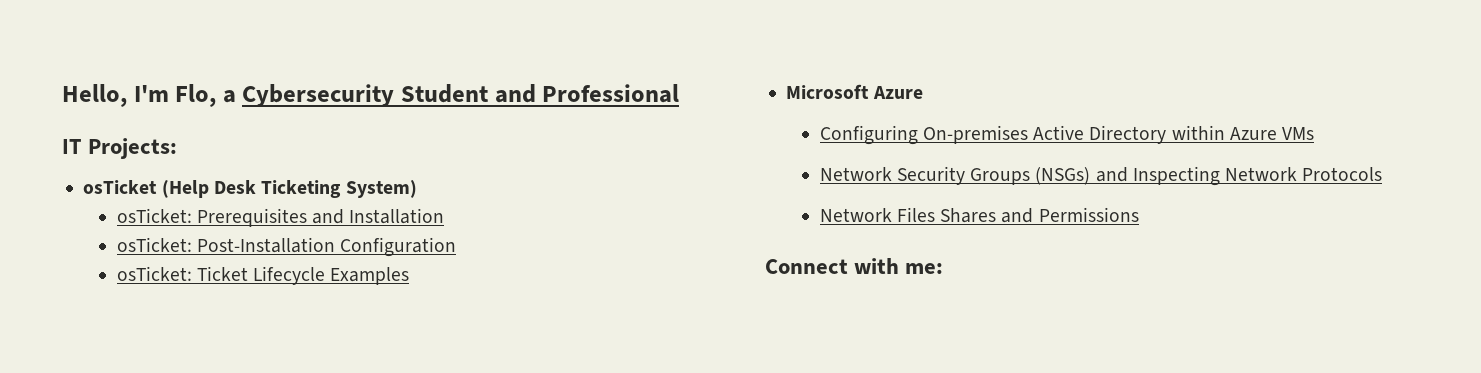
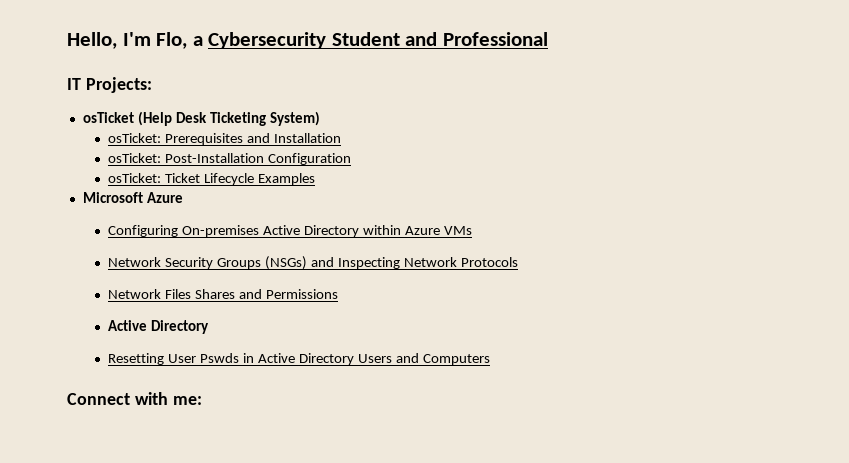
(1139, 214) none -> [108,320,210,334] [108,353,490,365] // Active Directory // Resetting User Pswds in Active Directory Users and Computers

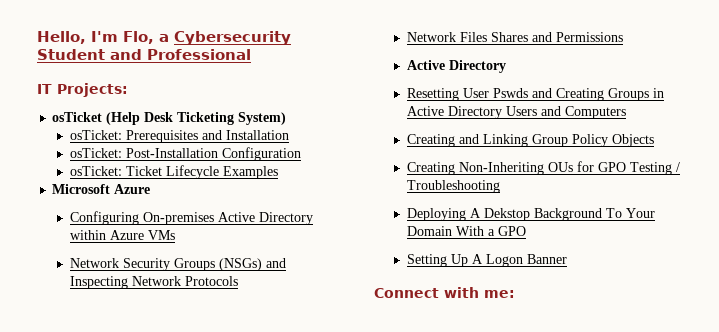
(240, 358) none -> [532,88,650,101] and Creating Groups
(490, 359) none -> [407,134,655,147] [407,161,681,175] [407,180,501,193] [407,208,656,221] [407,226,527,236] [407,254,568,267] // Creating and Linking Group Policy Objects // Creating Non-Inheriting OUs for GPO Testing / Troubleshooting // Deploying A Dekstop Background To Your Domain With a GPO // Setting Up A Logon Banner

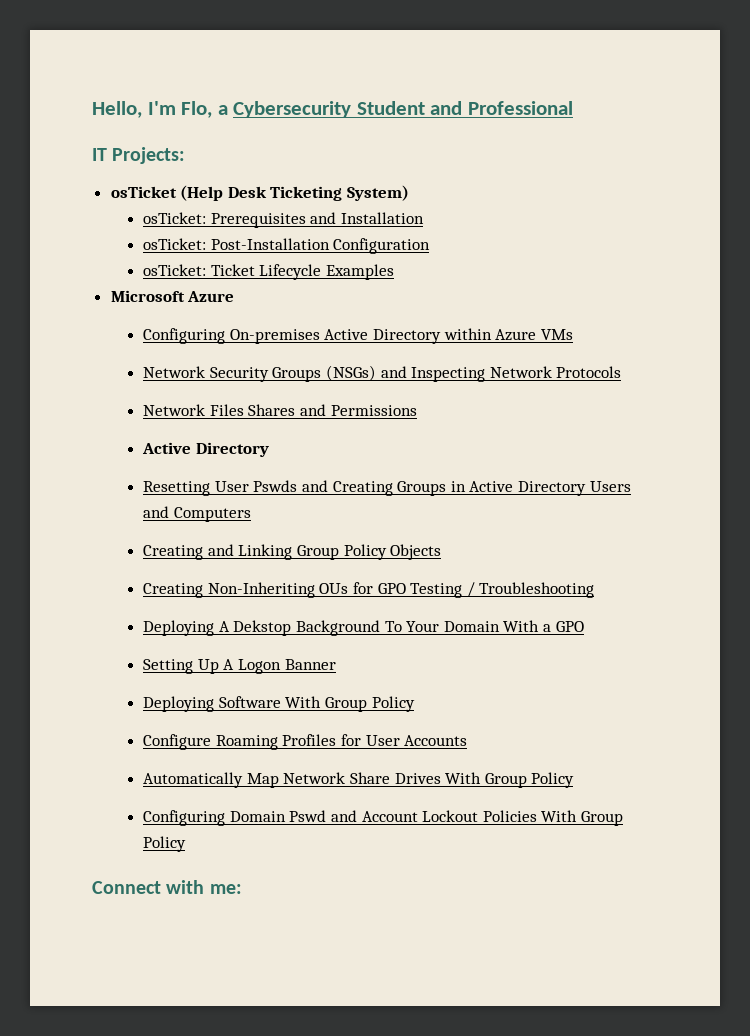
(568, 259) none -> [143,696,415,712] [143,734,468,750] [143,772,575,788] [143,810,624,826] [143,836,187,852] // Deploying Software With Group Policy // Configure Roaming Profiles for User Accounts // Automatically Map Network Share Drives With Group Policy // Configuring Domain Pswd and Account Lockout Policies With Group Policy

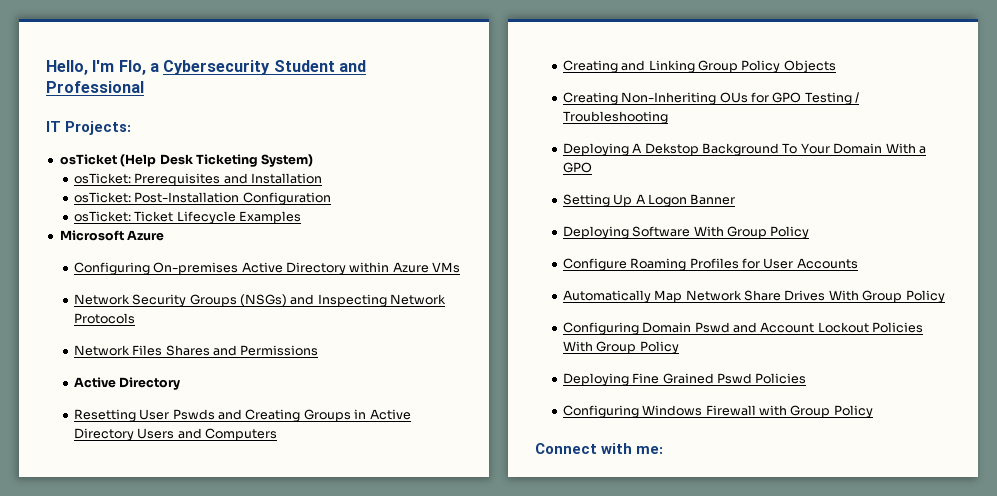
(187, 844) none -> [562,373,807,386] [562,405,873,418] // Deploying Fine Grained Pswd Policies // Configuring Windows Firewall with Group Policy

